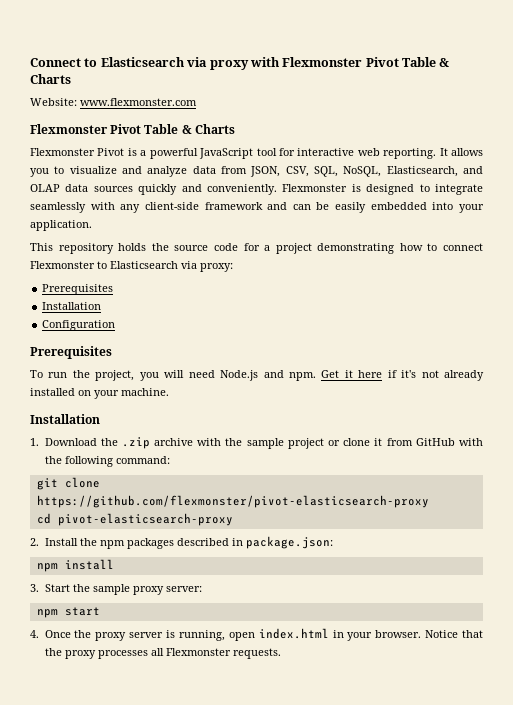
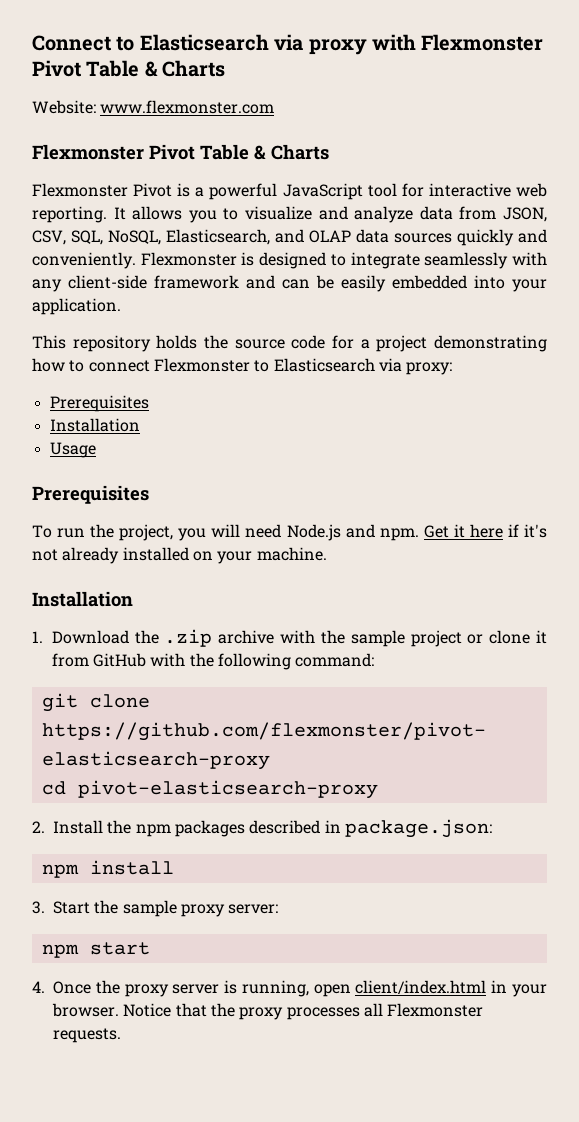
[42,320,116,331] Configuration -> [49,442,96,458] Usage
[258,628,329,639] index.html -> [355,980,487,994] client/index.html

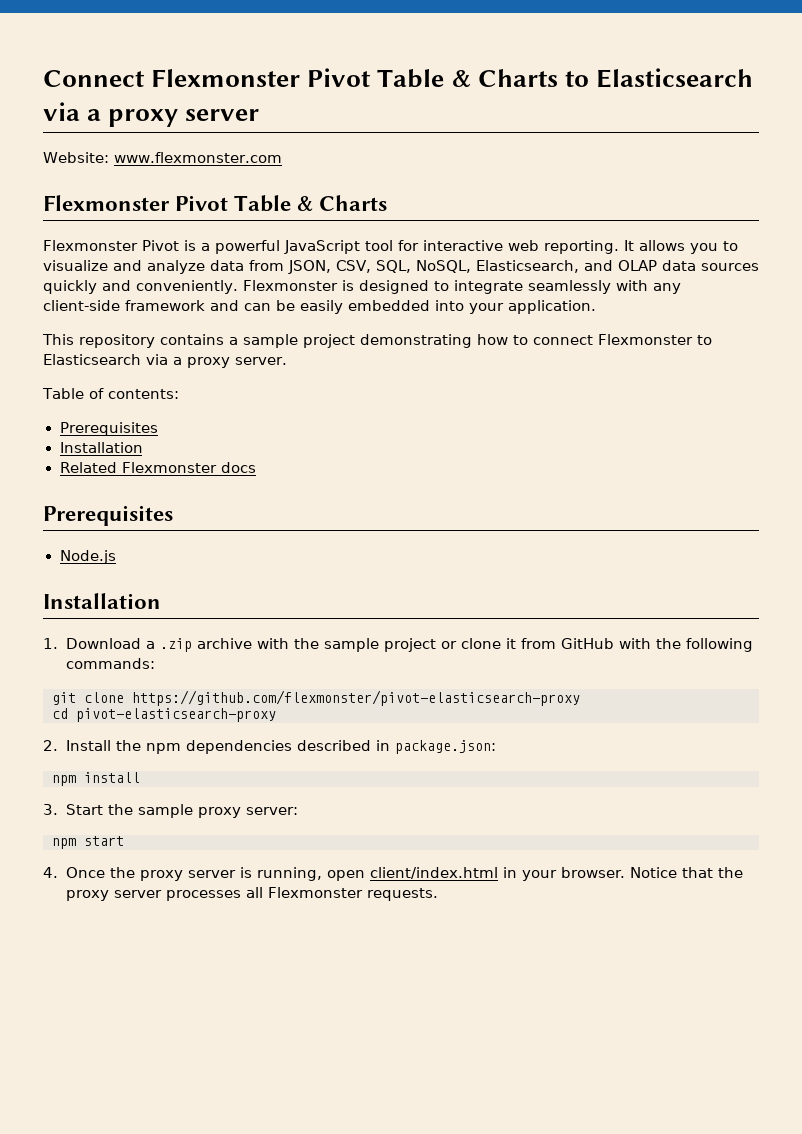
[116,34,544,55] [32,60,226,77] to Elasticsearch via proxy with Flexmonster Pivot Table & Charts -> [151,68,754,88] [43,102,260,127] Flexmonster Pivot Table & Charts to Elasticsearch via a proxy server
[156,335,370,349] holds the source code for a -> [160,334,298,348] contains a sample
[406,362,453,375] [49,395,149,412] [49,418,140,432] [49,442,96,458] [32,485,149,504] [32,524,547,541] [32,547,327,564] proxy: // Prerequisites // Installation // Usage // Prerequisites // To run the project, you will need Node.js and npm. Get it here if it's not already installed on your machine. -> [173,357,287,368] [42,388,179,399] [59,422,158,436] [59,442,143,453] [59,462,256,473] [43,505,173,526] [59,550,116,564] a proxy server. // Table of contents: // Prerequisites // Installation // Related Flexmonster docs // Prerequisites // Node.js
[134,630,159,644] the -> [145,641,155,649] a
[295,653,375,667] command: -> [65,658,155,669] commands:
[174,820,245,837] packages -> [185,740,292,754] dependencies
(284, 1013) none -> [113,890,162,898] server

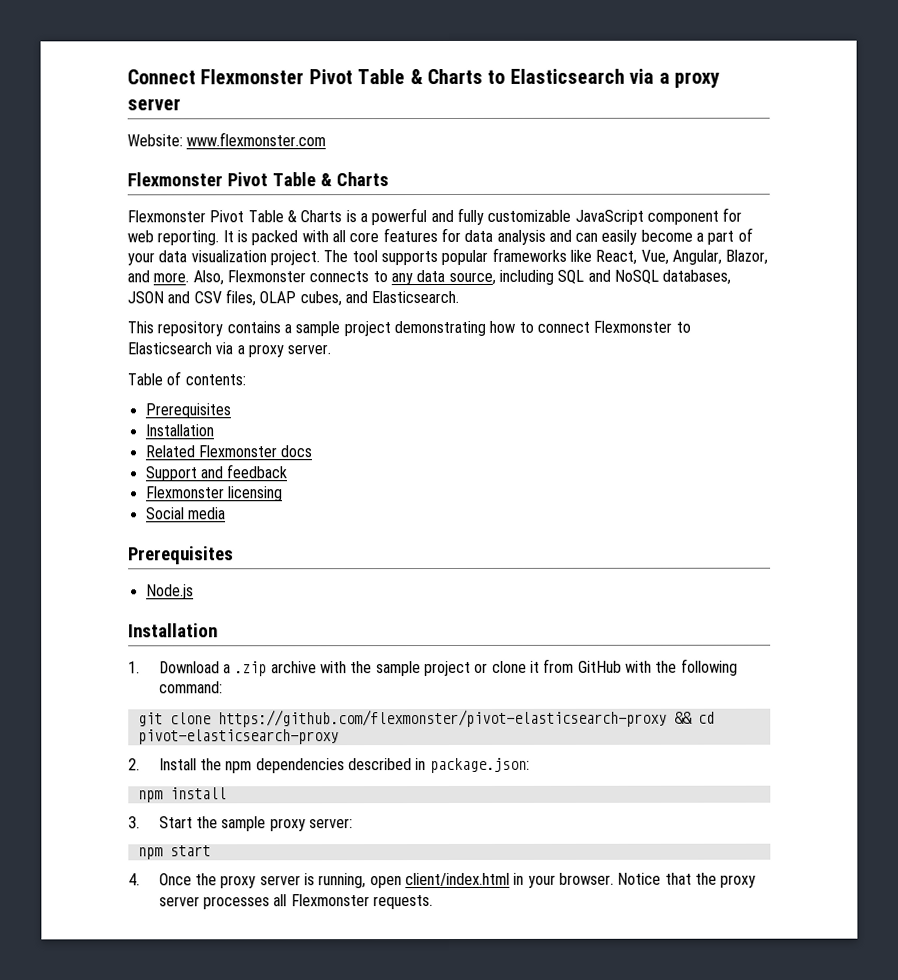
[184,240,738,254] [43,260,759,274] [43,280,681,294] [43,300,596,314] is a powerful JavaScript tool for interactive web reporting. It allows you to visualize and analyze data from JSON, CSV, SQL, NoSQL, Elasticsearch, and OLAP data sources quickly and conveniently. Flexmonster is designed to integrate seamlessly with any client-side framework and can be easily embedded into your application. -> [247,207,743,226] [127,227,753,246] [127,247,769,266] [127,269,732,286] [127,289,460,307] Table & Charts is a powerful and fully customizable JavaScript component for web reporting. It is packed with all core features for data analysis and can easily become a part of your data visualization project. The tool supports popular frameworks like React, Vue, Angular, Blazor, and more. Also, Flexmonster connects to any data source, including SQL and NoSQL databases, JSON and CSV files, OLAP cubes, and Elasticsearch.
(256, 467) none -> [144,464,288,482] [144,486,283,502] [145,507,226,520] // Support and feedback // Flexmonster licensing // Social media
[65,658,155,669] commands: -> [158,681,223,694] command:
(580, 698) // -> [673,711,693,724] &&

